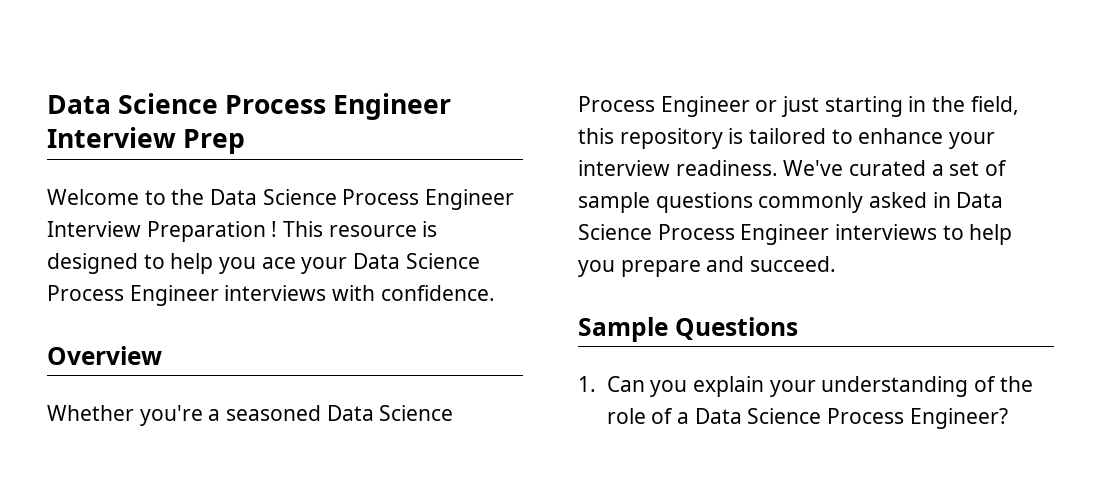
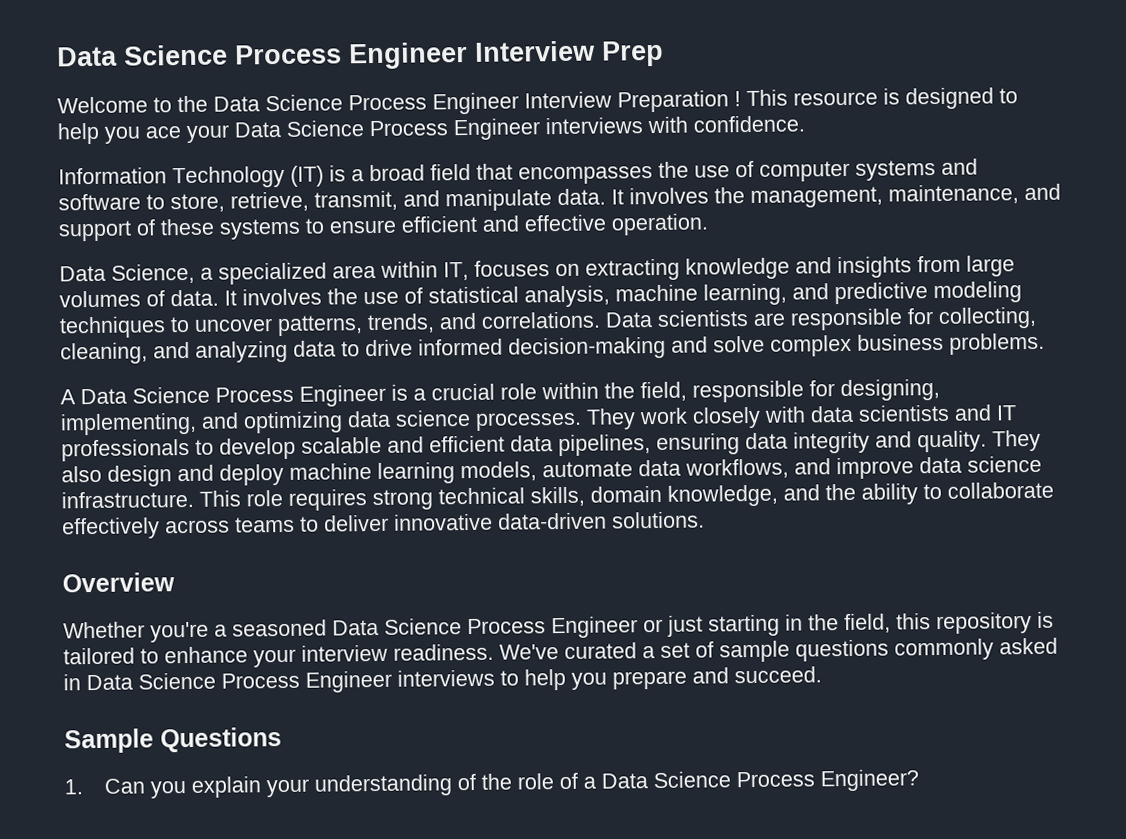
(495, 293) none -> [58,158,978,189] [58,183,1061,213] [58,213,709,242] [59,255,1015,285] [59,281,1022,308] [59,306,1037,339] [60,332,1045,365] [60,378,940,407] [60,404,1017,436] [61,429,1041,462] [61,455,1042,487] [61,481,1054,511] [62,511,705,540] // Information Technology (IT) is a broad field that encompasses the use of computer systems and software to store, retrieve, transmit, and manipulate data. It involves the management, maintenance, and support of these systems to ensure efficient and effective operation. // Data Science, a specialized area within IT, focuses on extracting knowledge and insights from large volumes of data. It involves the use of statistical analysis, machine learning, and predictive modeling techniques to uncover patterns, trends, and correlations. Data scientists are responsible for collecting, cleaning, and analyzing data to drive informed decision-making and solve complex business problems. // A Data Science Process Engineer is a crucial role within the field, responsible for designing, implementing, and optimizing data science processes. They work closely with data scientists and IT professionals to develop scalable and efficient data pipelines, ensuring data integrity and quality. They also design and deploy machine learning models, automate data workflows, and improve data science infrastructure. This role requires strong technical skills, domain knowledge, and the ability to collaborate effectively across teams to deliver innovative data-driven solutions.

